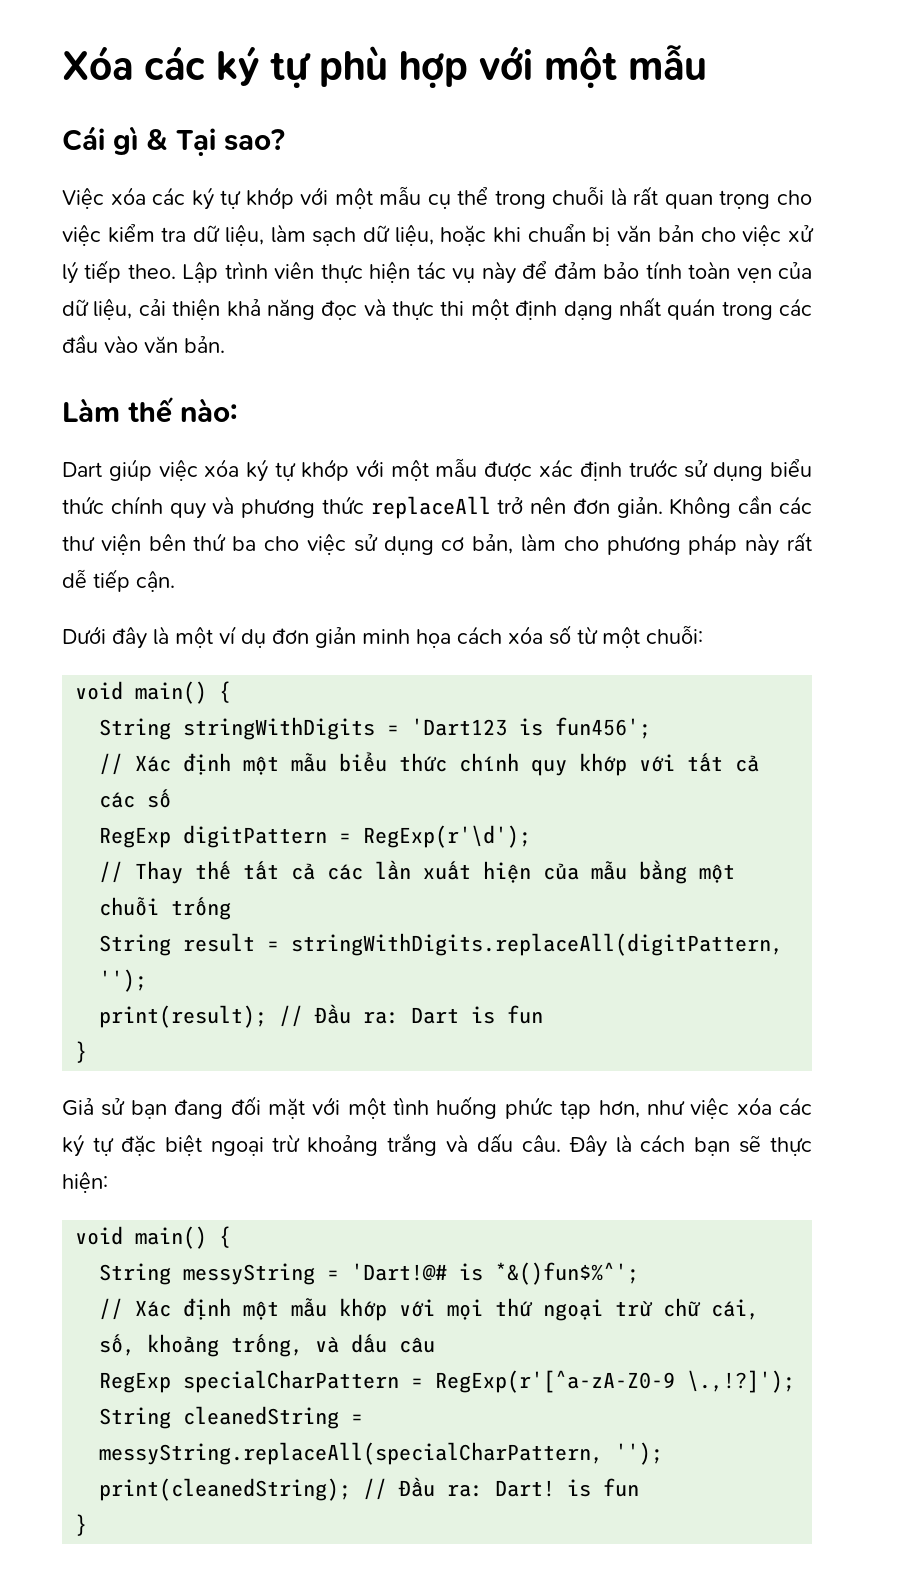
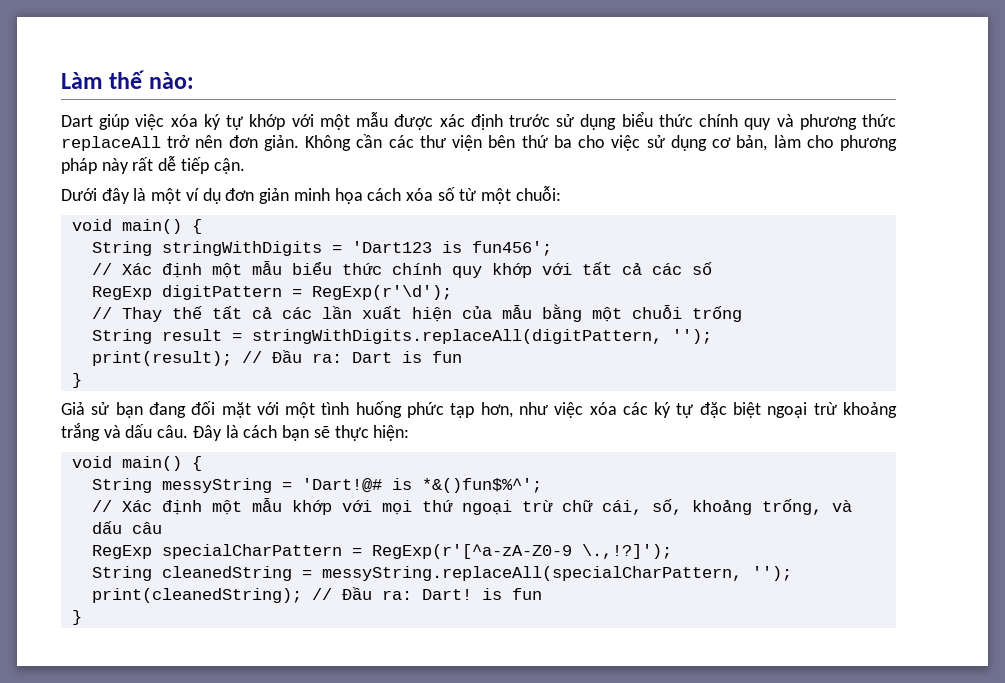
[62,45,707,88] [62,125,285,156] [62,186,812,210] [62,224,815,246] [62,260,813,284] [62,297,812,320] [62,334,225,353] Xóa các ký tự phù hợp với một mẫu // Cái gì & Tại sao? // Việc xóa các ký tự khớp với một mẫu cụ thể trong chuỗi là rất quan trọng cho việc kiểm tra dữ liệu, làm sạch dữ liệu, hoặc khi chuẩn bị văn bản cho việc xử lý tiếp theo. Lập trình viên thực hiện tác vụ này để đảm bảo tính toàn vẹn của dữ liệu, cải thiện khả năng đọc và thực thi một định dạng nhất quán trong các đầu vào văn bản. // -> (61, 80) none

